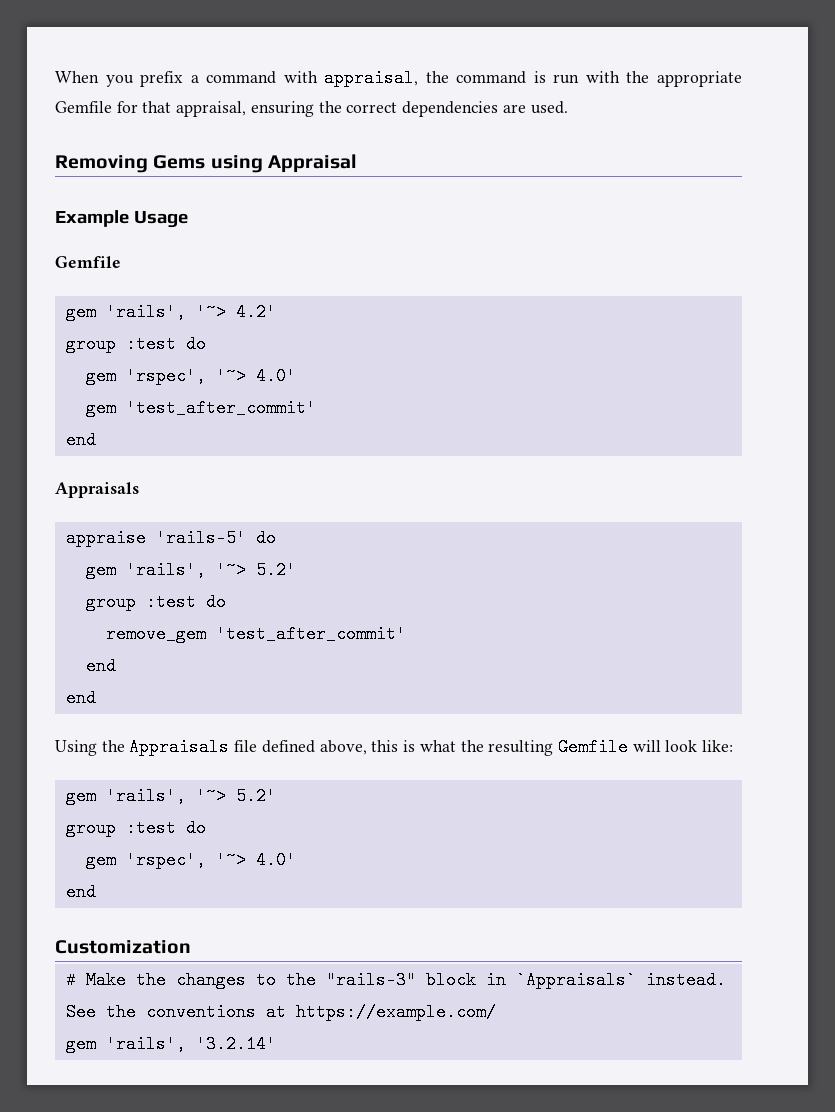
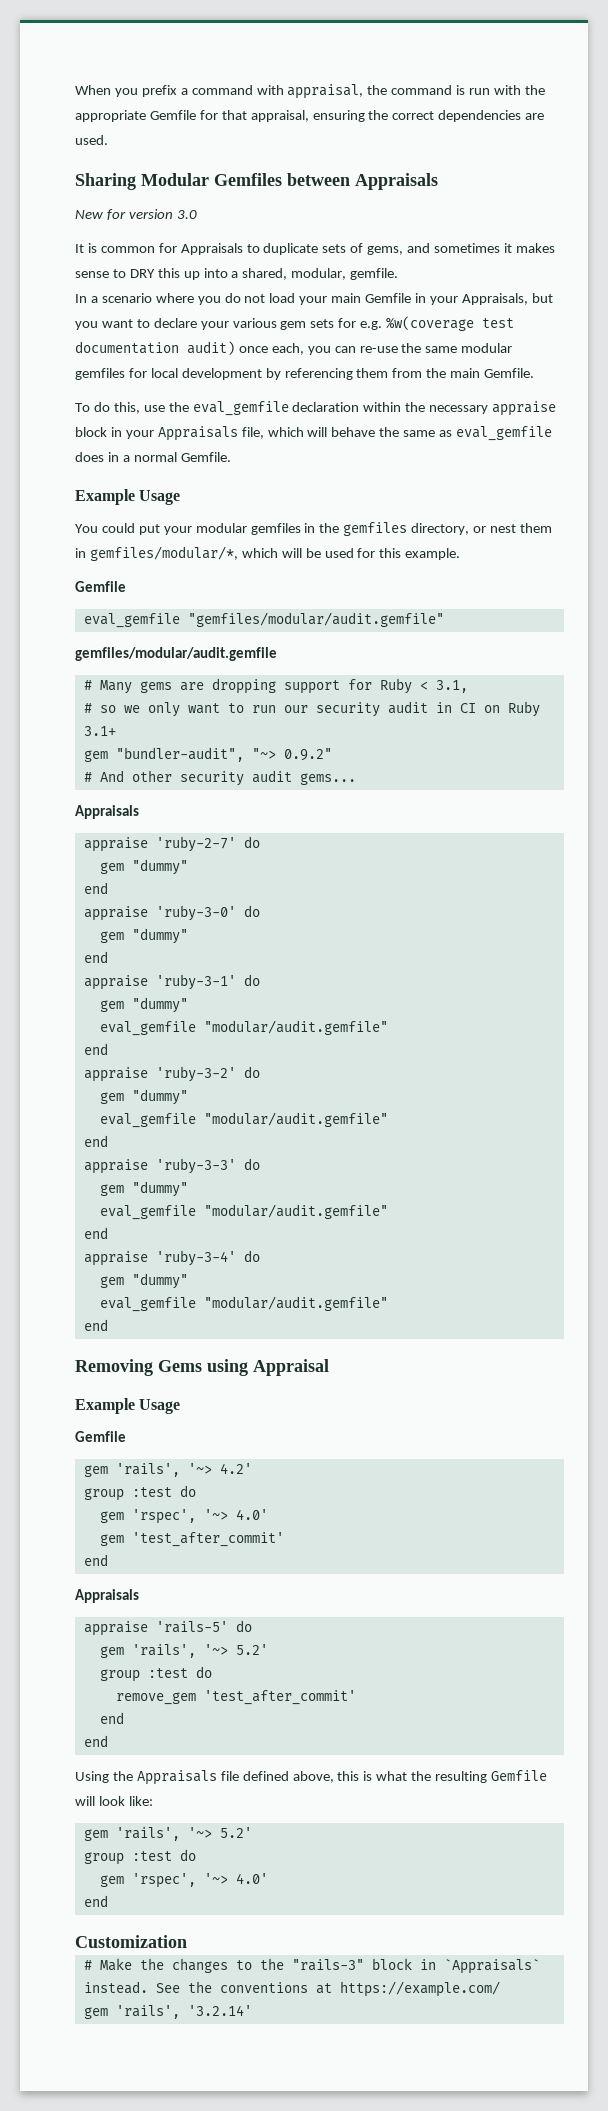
(568, 107) none -> [75,173,438,190] [75,209,197,220] [75,243,555,255] [75,268,399,280] [75,293,553,305] [75,316,515,331] [75,341,513,355] [75,368,535,380] [75,401,557,416] [75,426,553,441] [75,452,231,462] [75,489,181,505] [75,522,552,536] [75,546,461,561] [75,581,126,592] [83,612,444,628] [75,647,277,661] [83,678,468,694] [83,701,540,717] [83,726,116,736] [83,747,332,762] [83,770,356,786] [75,805,139,819] [83,836,260,852] [99,859,188,875] [83,882,108,894] [83,905,260,921] [99,928,188,944] [83,951,108,963] [83,974,260,990] [99,997,188,1013] [99,1020,388,1036] [83,1043,108,1055] [83,1066,260,1082] [99,1089,188,1105] [99,1112,388,1128] [83,1135,108,1147] [83,1158,260,1174] [99,1181,188,1197] [99,1204,388,1220] [83,1227,108,1239] [83,1250,260,1266] [99,1273,188,1289] [99,1296,388,1312] [83,1319,108,1331] // Sharing Modular Gemfiles between Appraisals // New for version 3.0 // It is common for Appraisals to duplicate sets of gems, and sometimes it makes sense to DRY this up into a shared, modular, gemfile. // In a scenario where you do not load your main Gemfile in your Appraisals, but you want to declare your various gem sets for e.g. %w(coverage test documentation audit) once each, you can re-use the same modular gemfiles for local development by referencing them from the main Gemfile. // To do this, use the eval_gemfile declaration within the necessary appraise block in your Appraisals file, which will behave the same as eval_gemfile does in a normal Gemfile. // Example Usage // You could put your modular gemfiles in the gemfiles directory, or nest them in gemfiles/modular/*, which will be used for this example. // Gemfile // eval_gemfile "gemfiles/modular/audit.gemfile" // gemfiles/modular/audit.gemfile // # Many gems are dropping support for Ruby < 3.1, // # so we only want to run our security audit in CI on Ruby 3.1+ // gem "bundler-audit", "~> 0.9.2" // # And other security audit gems... // Appraisals // appraise 'ruby-2-7' do // gem "dummy" // end // appraise 'ruby-3-0' do // gem "dummy" // end // appraise 'ruby-3-1' do // gem "dummy" // eval_gemfile "modular/audit.gemfile" // end // appraise 'ruby-3-2' do // gem "dummy" // eval_gemfile "modular/audit.gemfile" // end // appraise 'ruby-3-3' do // gem "dummy" // eval_gemfile "modular/audit.gemfile" // end // appraise 'ruby-3-4' do // gem "dummy" // eval_gemfile "modular/audit.gemfile" // end

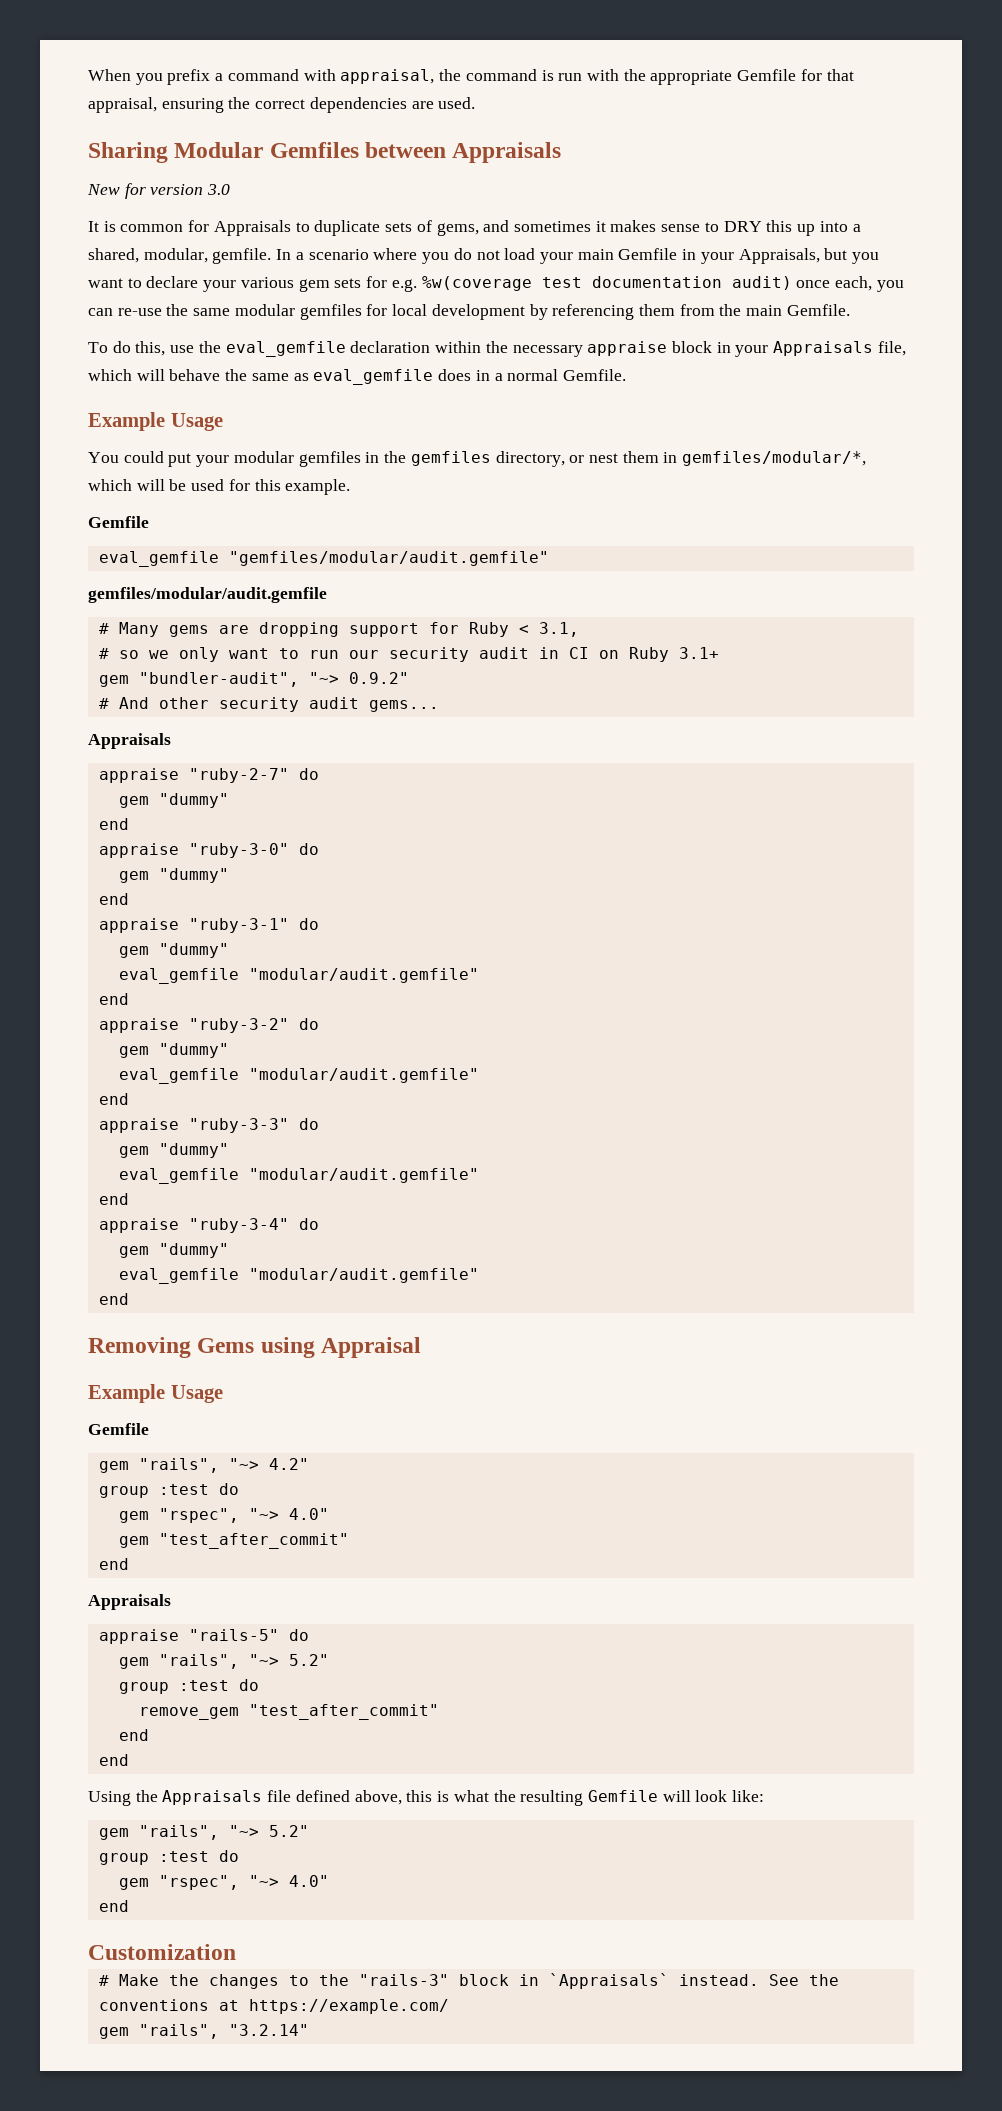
(399, 274) // -> (272, 256) none
[155,836,260,852] [99,859,188,875] [83,882,108,894] [83,905,260,921] [99,928,188,944] [83,951,108,963] [83,974,260,990] [99,997,188,1013] [99,1020,388,1036] [83,1043,108,1055] [83,1066,260,1082] [99,1089,188,1105] [99,1112,388,1128] [83,1135,108,1147] [83,1158,260,1174] [99,1181,188,1197] [99,1204,388,1220] [83,1227,108,1239] [83,1250,236,1266] 'ruby-2-7' do // gem "dummy" // end // appraise 'ruby-3-0' do // gem "dummy" // end // appraise 'ruby-3-1' do // gem "dummy" // eval_gemfile "modular/audit.gemfile" // end // appraise 'ruby-3-2' do // gem "dummy" // eval_gemfile "modular/audit.gemfile" // end // appraise 'ruby-3-3' do // gem "dummy" // eval_gemfile "modular/audit.gemfile" // end // appraise 'ruby-3-4' -> [188,768,319,783] [118,793,229,808] [98,818,129,830] [98,843,319,858] [118,868,229,883] [98,893,129,905] [98,918,319,933] [118,943,229,958] [118,968,479,984] [98,993,129,1005] [98,1018,319,1033] [118,1043,229,1058] [118,1068,479,1084] [98,1093,129,1105] [98,1118,319,1133] [118,1143,229,1158] [118,1168,479,1184] [98,1193,129,1205] [98,1218,289,1233] "ruby-2-7" do // gem "dummy" // end // appraise "ruby-3-0" do // gem "dummy" // end // appraise "ruby-3-1" do // gem "dummy" // eval_gemfile "modular/audit.gemfile" // end // appraise "ruby-3-2" do // gem "dummy" // eval_gemfile "modular/audit.gemfile" // end // appraise "ruby-3-3" do // gem "dummy" // eval_gemfile "modular/audit.gemfile" // end // appraise "ruby-3-4"
[115,1463,252,1477] [83,1485,196,1501] [99,1509,268,1524] [99,1532,284,1547] 'rails', '~> 4.2' // group :test do // gem 'rspec', '~> 4.0' // gem 'test_after_commit' -> [138,1458,309,1473] [98,1483,239,1498] [118,1508,329,1523] [118,1533,349,1549] "rails", "~> 4.2" // group :test do // gem "rspec", "~> 4.0" // gem "test_after_commit"
[155,1620,252,1633] [99,1644,268,1658] 'rails-5' do // gem 'rails', '~> 5.2' -> [188,1629,309,1641] [118,1654,329,1669] "rails-5" do // gem "rails", "~> 5.2"
[203,1690,356,1705] 'test_after_commit' -> [248,1704,439,1720] "test_after_commit"
[115,1827,252,1841] [83,1849,196,1865] [99,1873,268,1888] 'rails', '~> 5.2' // group :test do // gem 'rspec', '~> 4.0' -> [138,1825,309,1840] [98,1850,239,1865] [118,1875,329,1890] "rails", "~> 5.2" // group :test do // gem "rspec", "~> 4.0"
[115,2005,252,2019] 'rails', '3.2.14' -> [138,2024,309,2039] "rails", "3.2.14"

